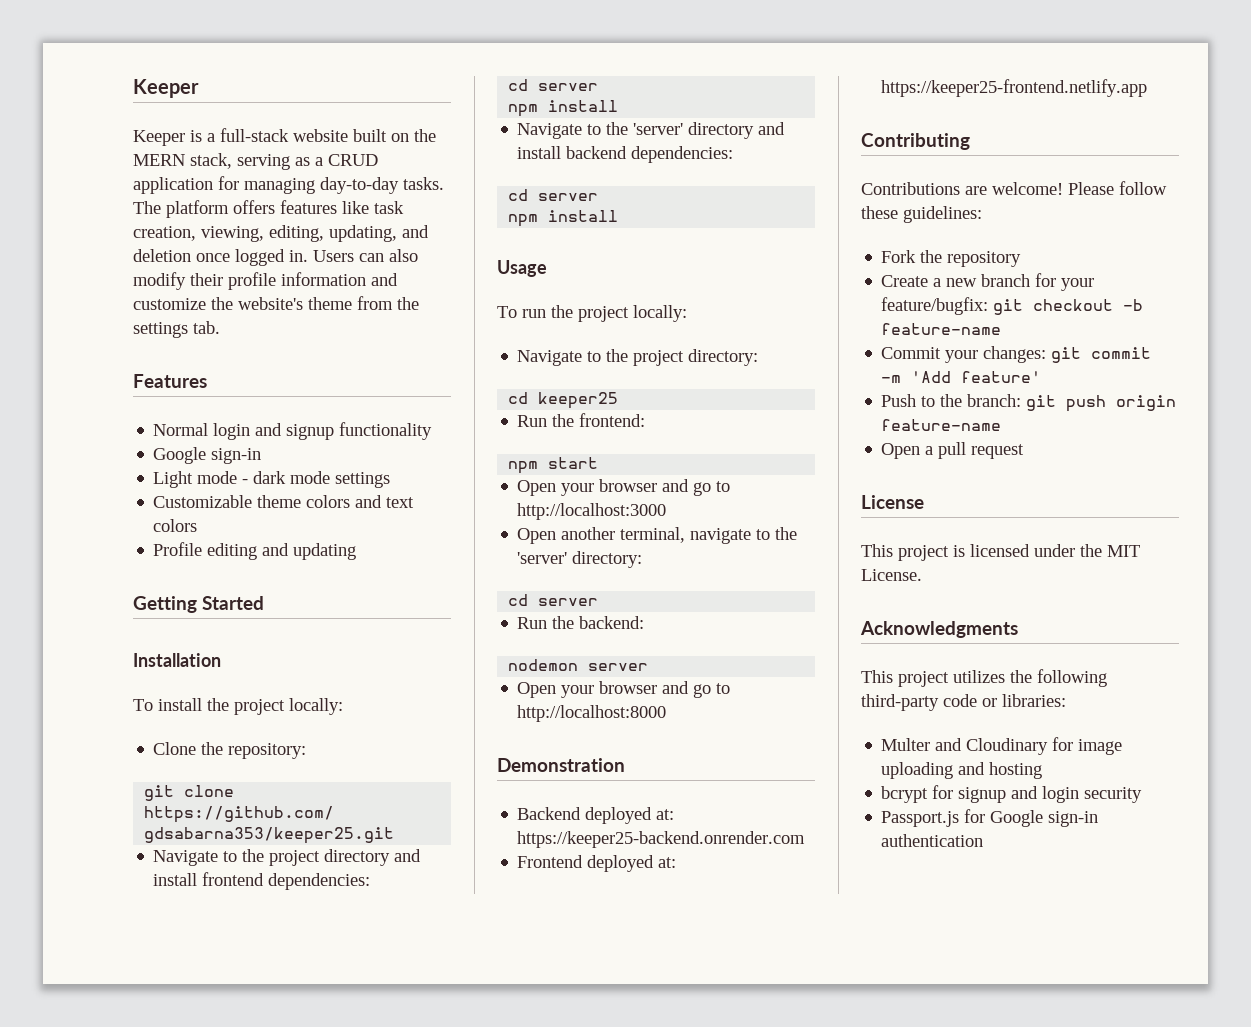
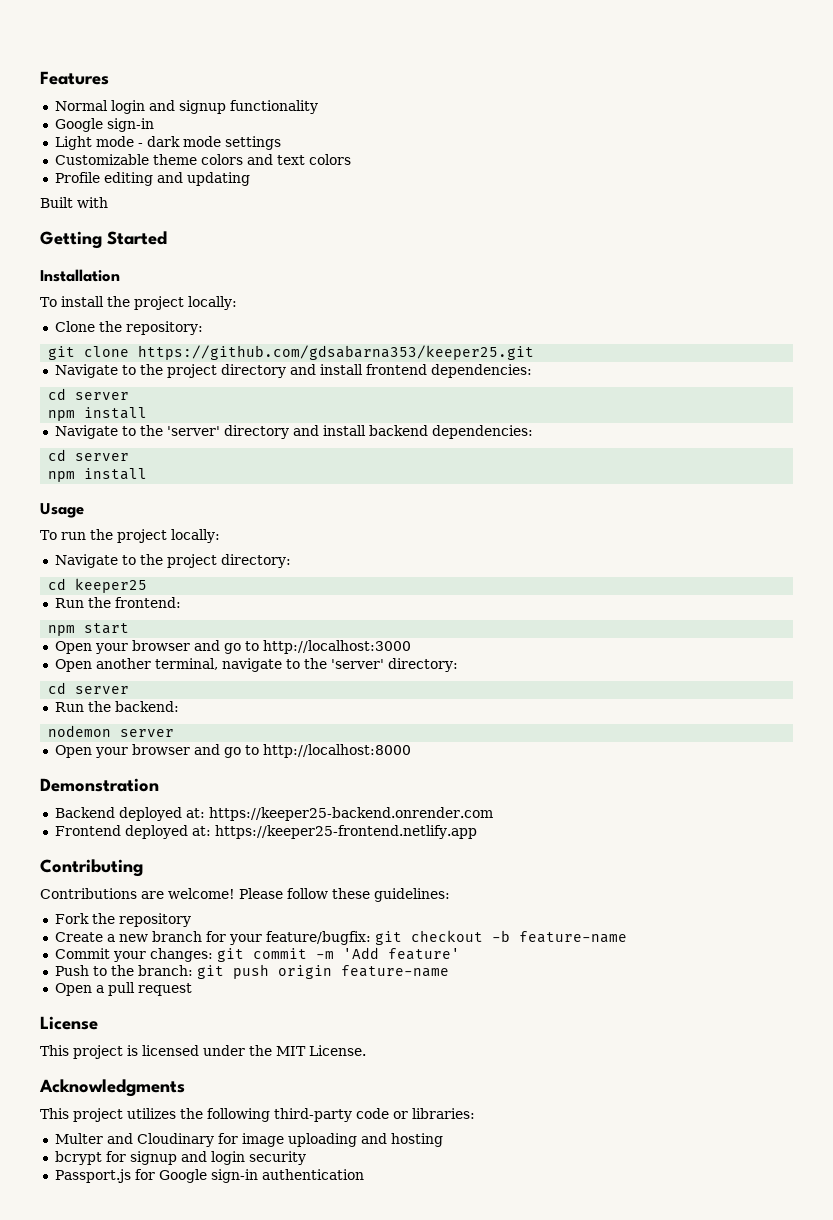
[133,79,199,98] [133,128,436,146] [133,153,378,170] [133,176,444,194] [133,200,404,218] [133,225,429,242] [133,249,418,266] [133,272,398,290] [133,296,419,310] [133,321,220,338] Keeper // Keeper is a full-stack website built on the MERN stack, serving as a CRUD application for managing day-to-day tasks. The platform offers features like task creation, viewing, editing, updating, and deletion once logged in. Users can also modify their profile information and customize the website's theme from the settings tab. // -> (40, 78) none
(357, 551) none -> [40,197,108,208] // Built with

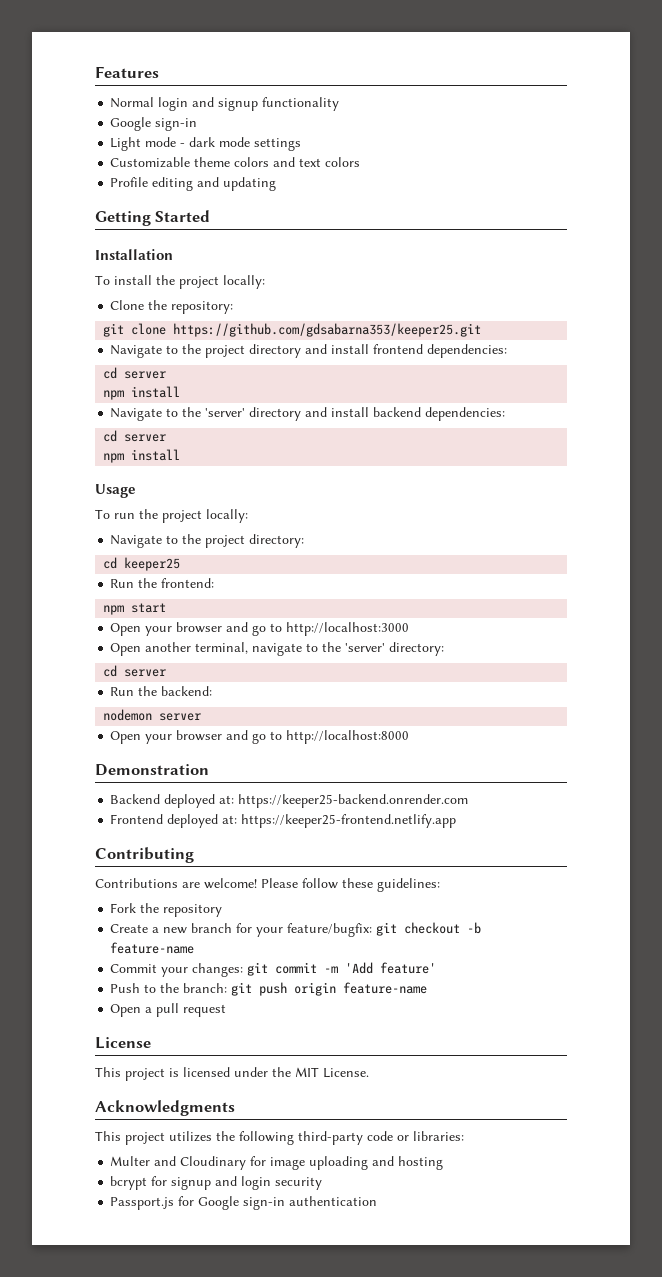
[40,197,108,208] // Built with -> (277, 184) none

